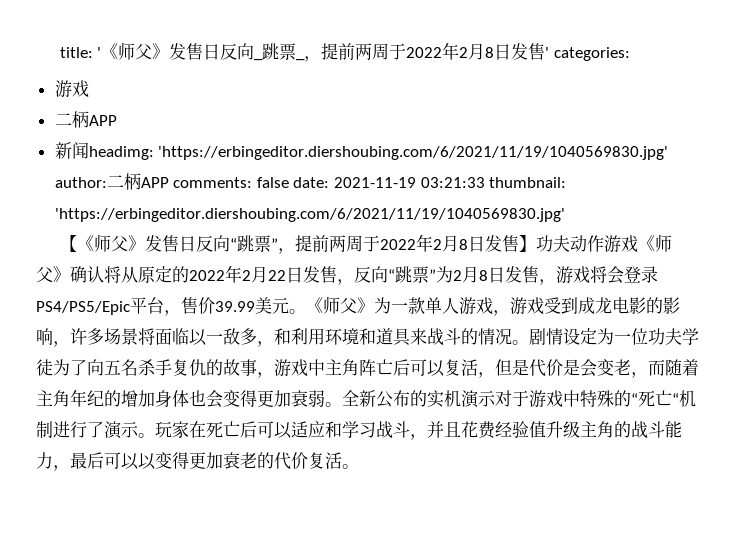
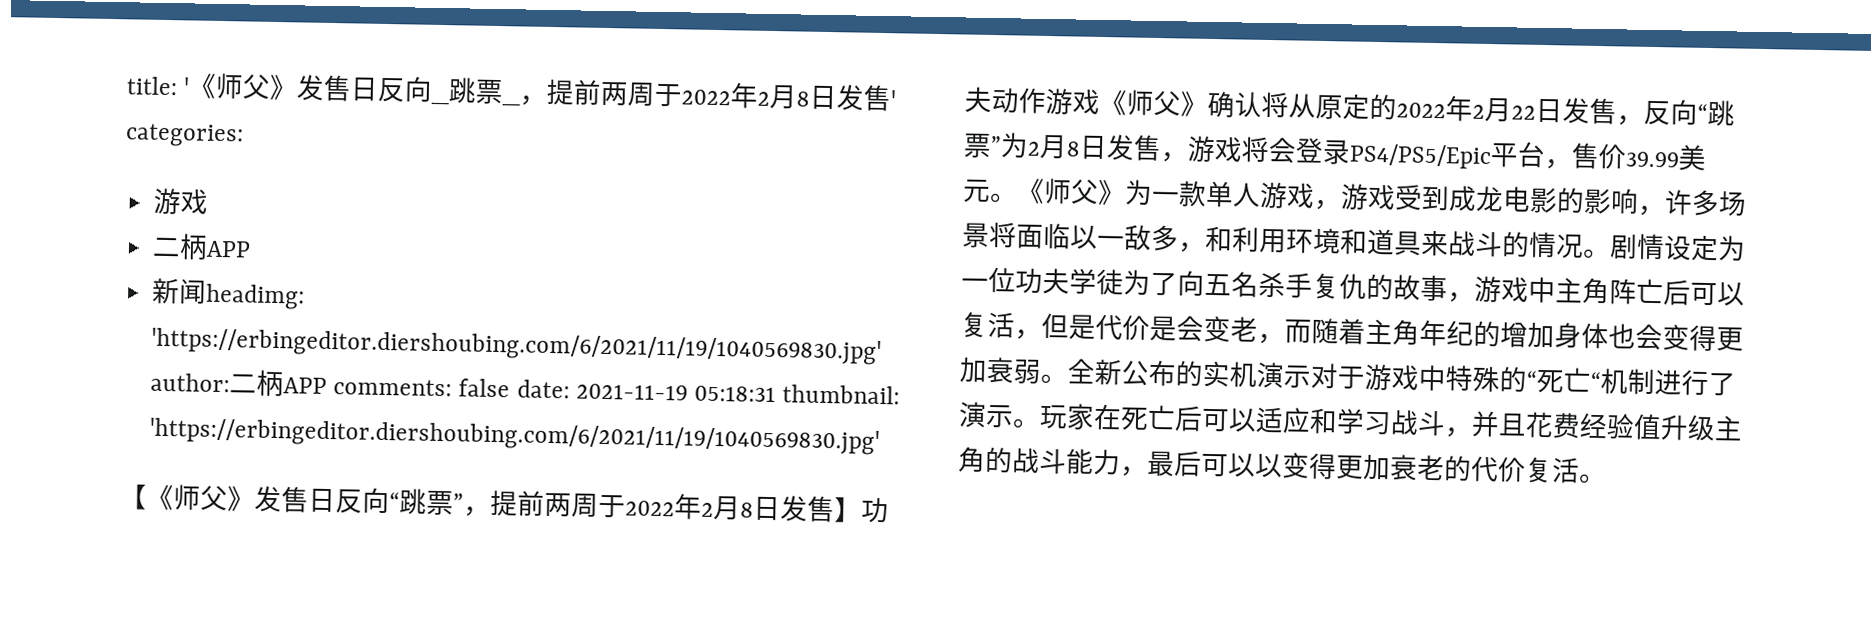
[420,177,485,188] 03:21:33 -> [693,385,776,403] 05:18:31

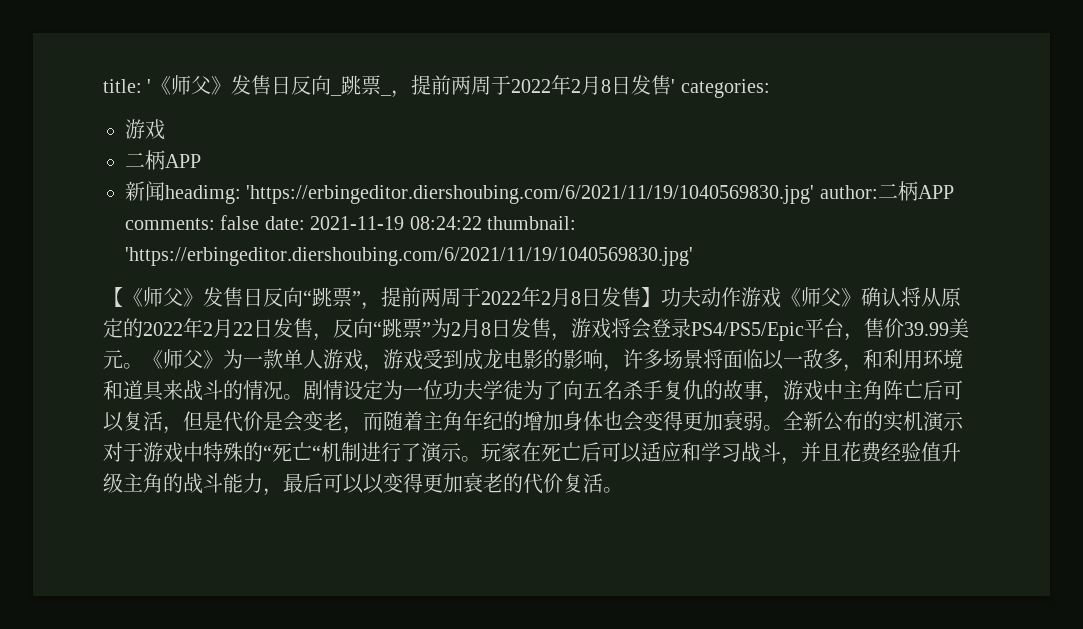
[693,385,776,403] 05:18:31 -> [409,216,482,230] 08:24:22

